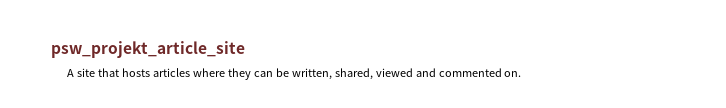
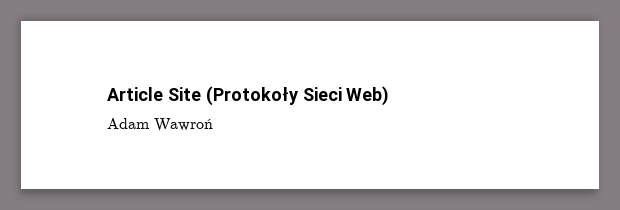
[51,41,245,58] [66,68,522,80] psw_projekt_article_site // A site that hosts articles where they can be written, shared, viewed and commented on. -> [107,86,390,106] [107,118,213,132] Article Site (Protokoły Sieci Web) // Adam Wawroń

